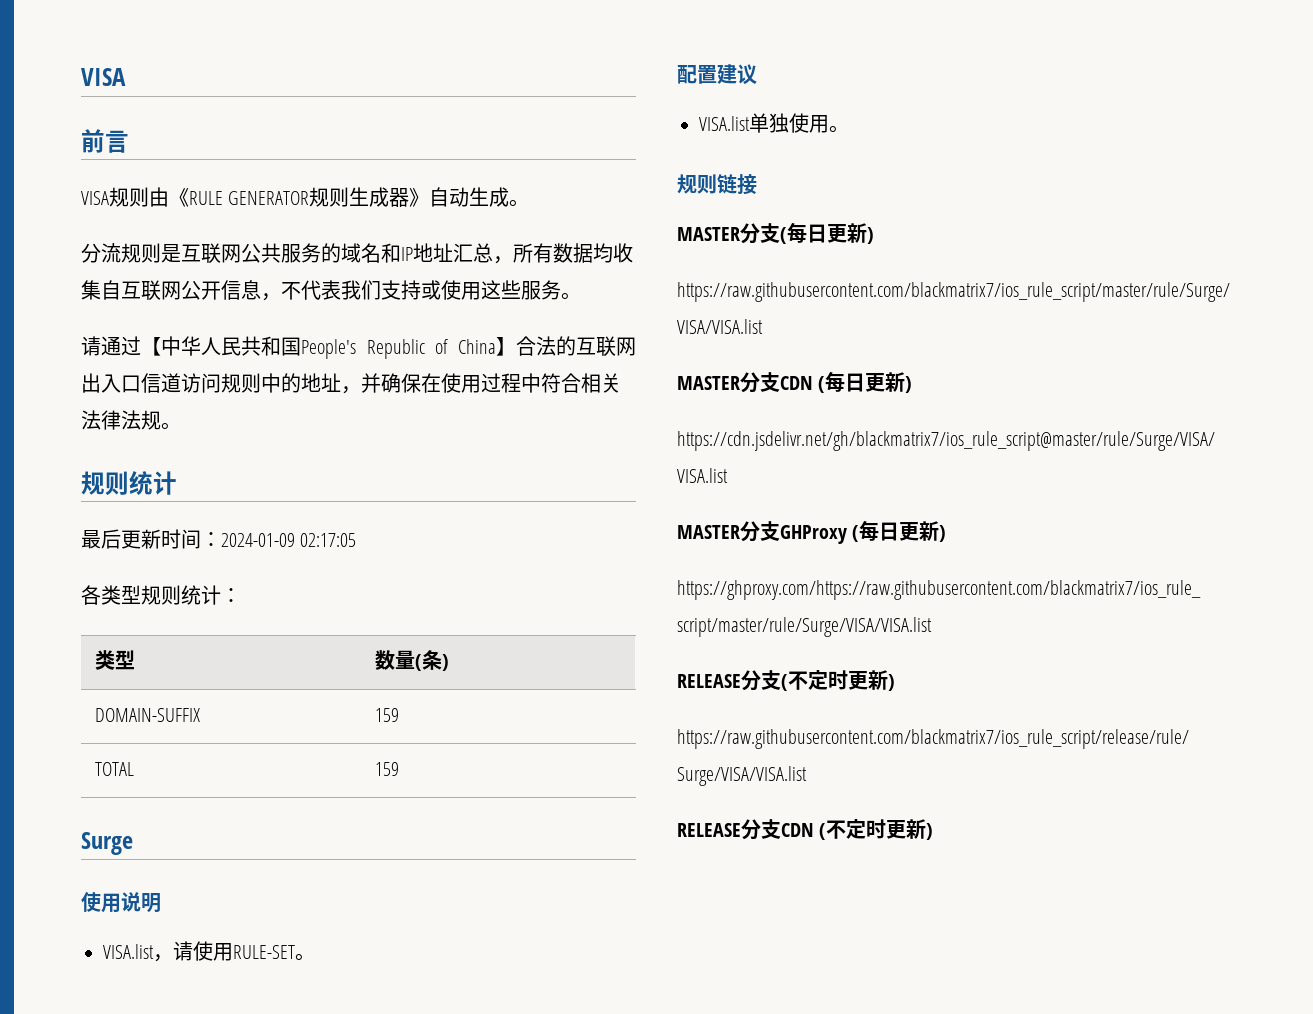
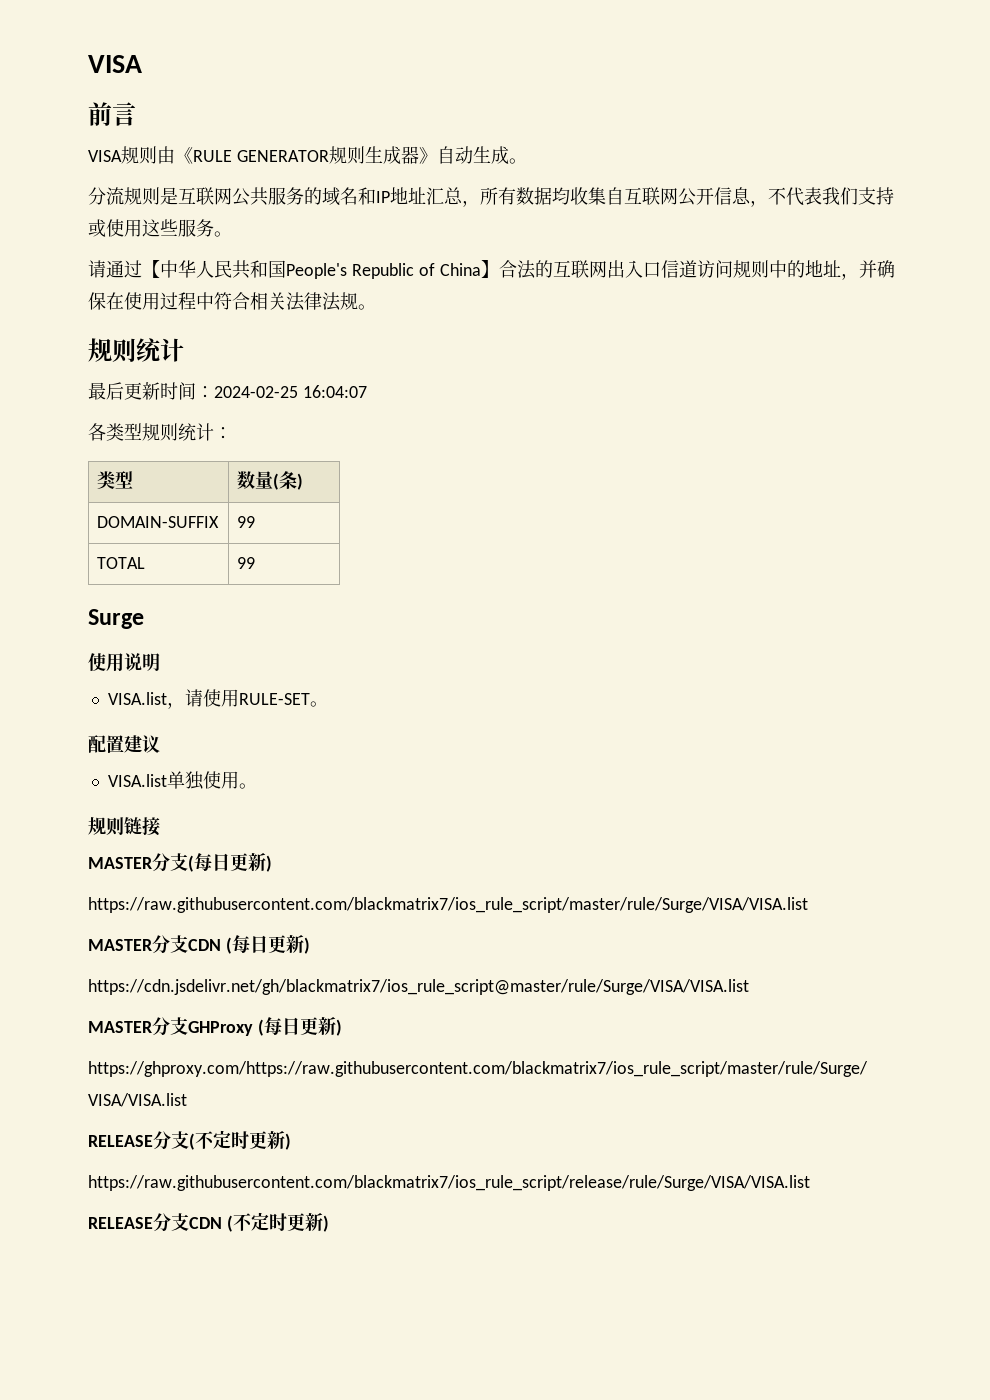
[221,533,357,547] 2024-01-09 02:17:05 -> [214,385,367,398] 2024-02-25 16:04:07
[375,708,400,722] 159 -> [237,516,256,528] 99
[375,762,400,776] 159 -> [237,557,256,569] 99

